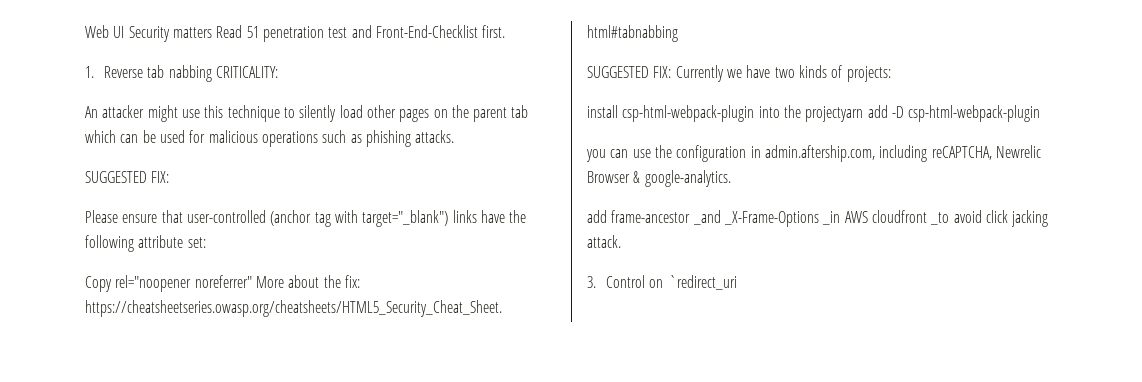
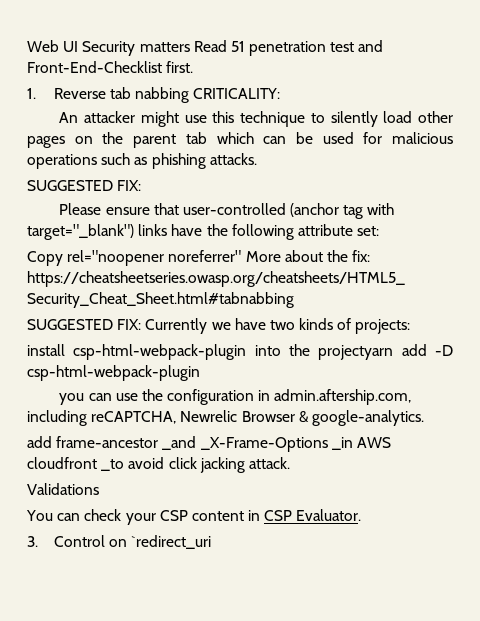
(621, 241) none -> [27,483,99,495] [26,509,362,525] // Validations // You can check your CSP content in CSP Evaluator.

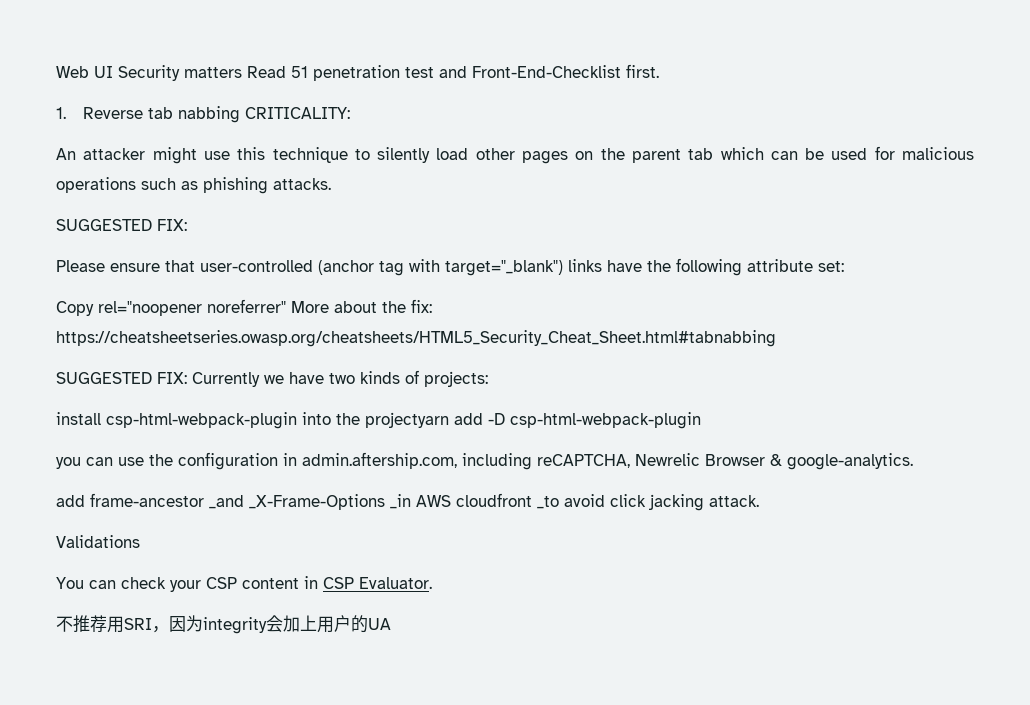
[27,535,212,549] 3. Control on `redirect_uri -> [56,615,391,634] 不推荐用SRI，因为integrity会加上用户的UA

